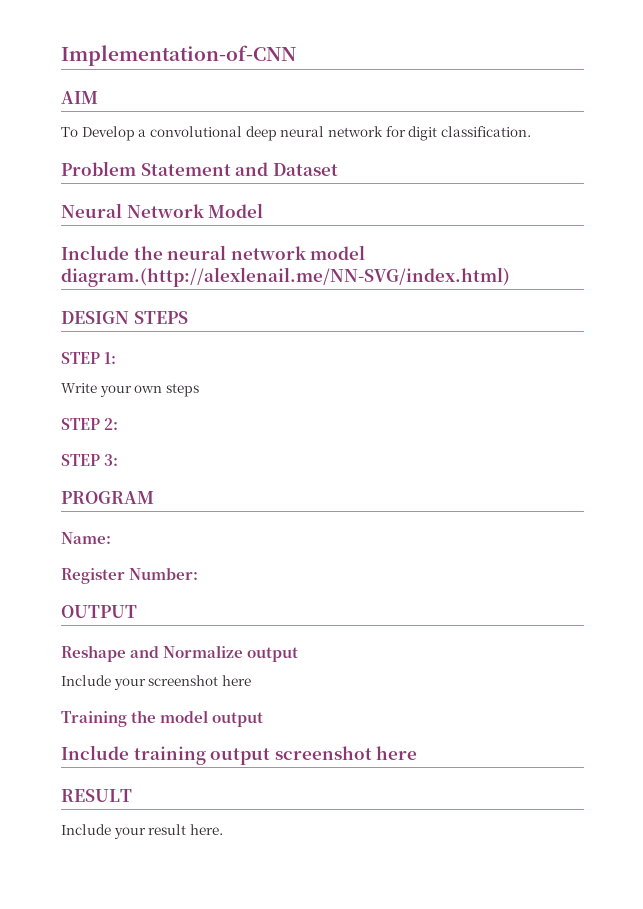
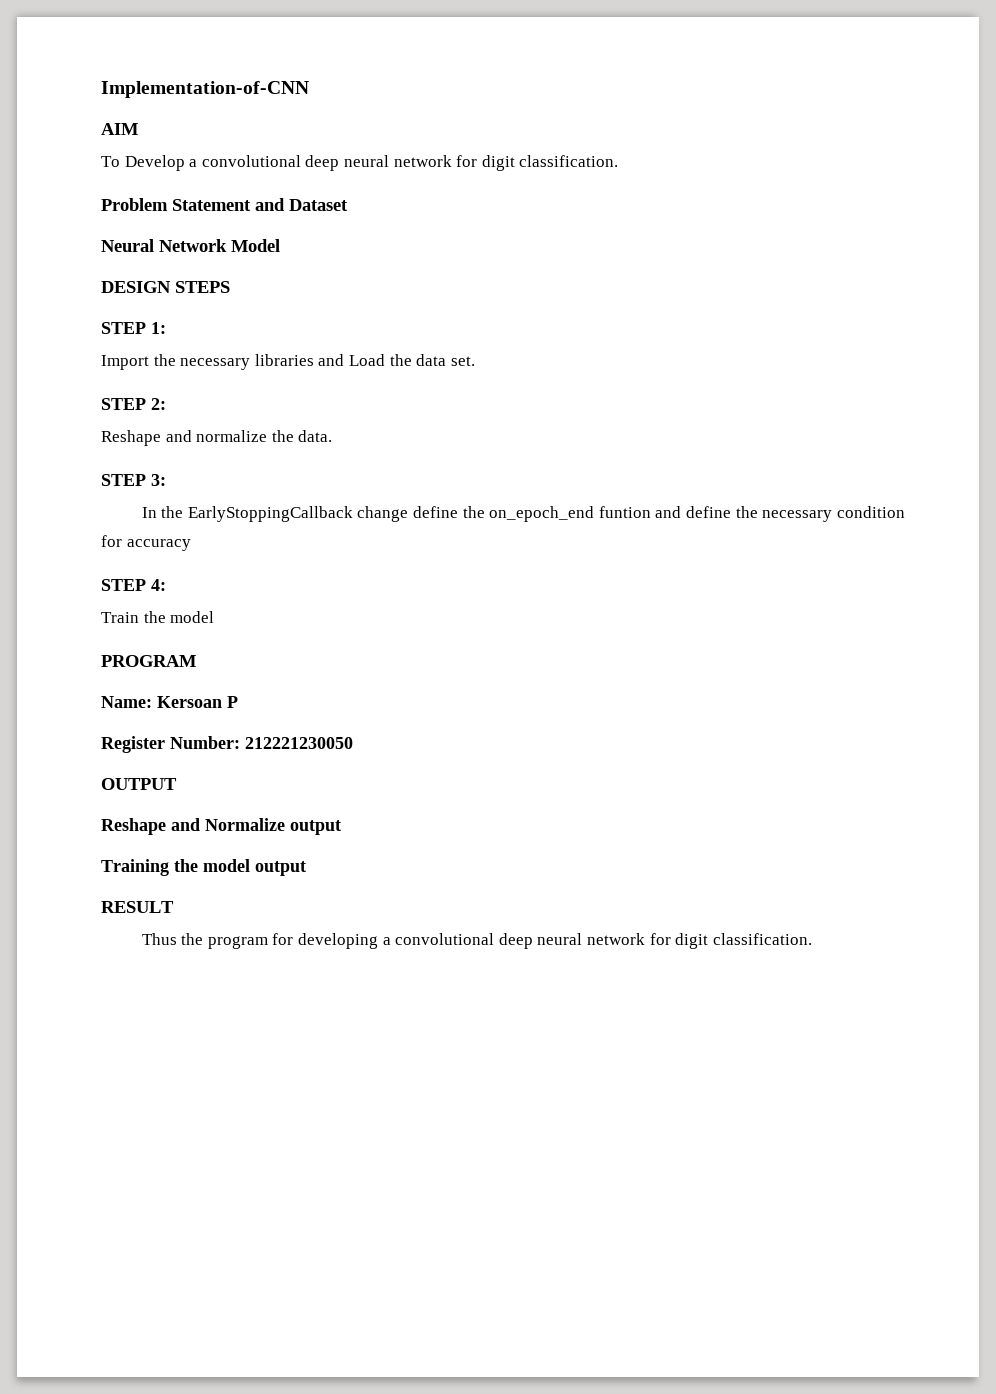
[61,245,366,260] [61,267,510,287] [61,311,188,324] [61,352,117,364] [61,383,199,397] [61,418,119,430] [61,454,119,466] Include the neural network model diagram.(http://alexlenail.me/NN-SVG/index.html) // DESIGN STEPS // STEP 1: // Write your own steps // STEP 2: // STEP 3: -> [101,281,230,293] [101,322,166,334] [101,354,475,370] [101,398,166,410] [101,430,333,446] [101,474,166,486] [141,506,905,522] [101,535,191,551] [101,579,166,591] [101,611,215,623] DESIGN STEPS // STEP 1: // Import the necessary libraries and Load the data set. // STEP 2: // Reshape and normalize the data. // STEP 3: // In the EarlyStoppingCallback change define the on_epoch_end funtion and define the necessary condition for accuracy // STEP 4: // Train the model
(111, 538) none -> [157,696,238,708] Kersoan P
(199, 574) none -> [245,737,353,749] 212221230050
[61,675,251,690] // Include your screenshot here -> (341, 827) none
[61,745,418,765] [61,789,132,802] [61,824,223,839] Include training output screenshot here // RESULT // Include your result here. -> [101,901,174,913] [141,933,812,949] RESULT // Thus the program for developing a convolutional deep neural network for digit classification.

